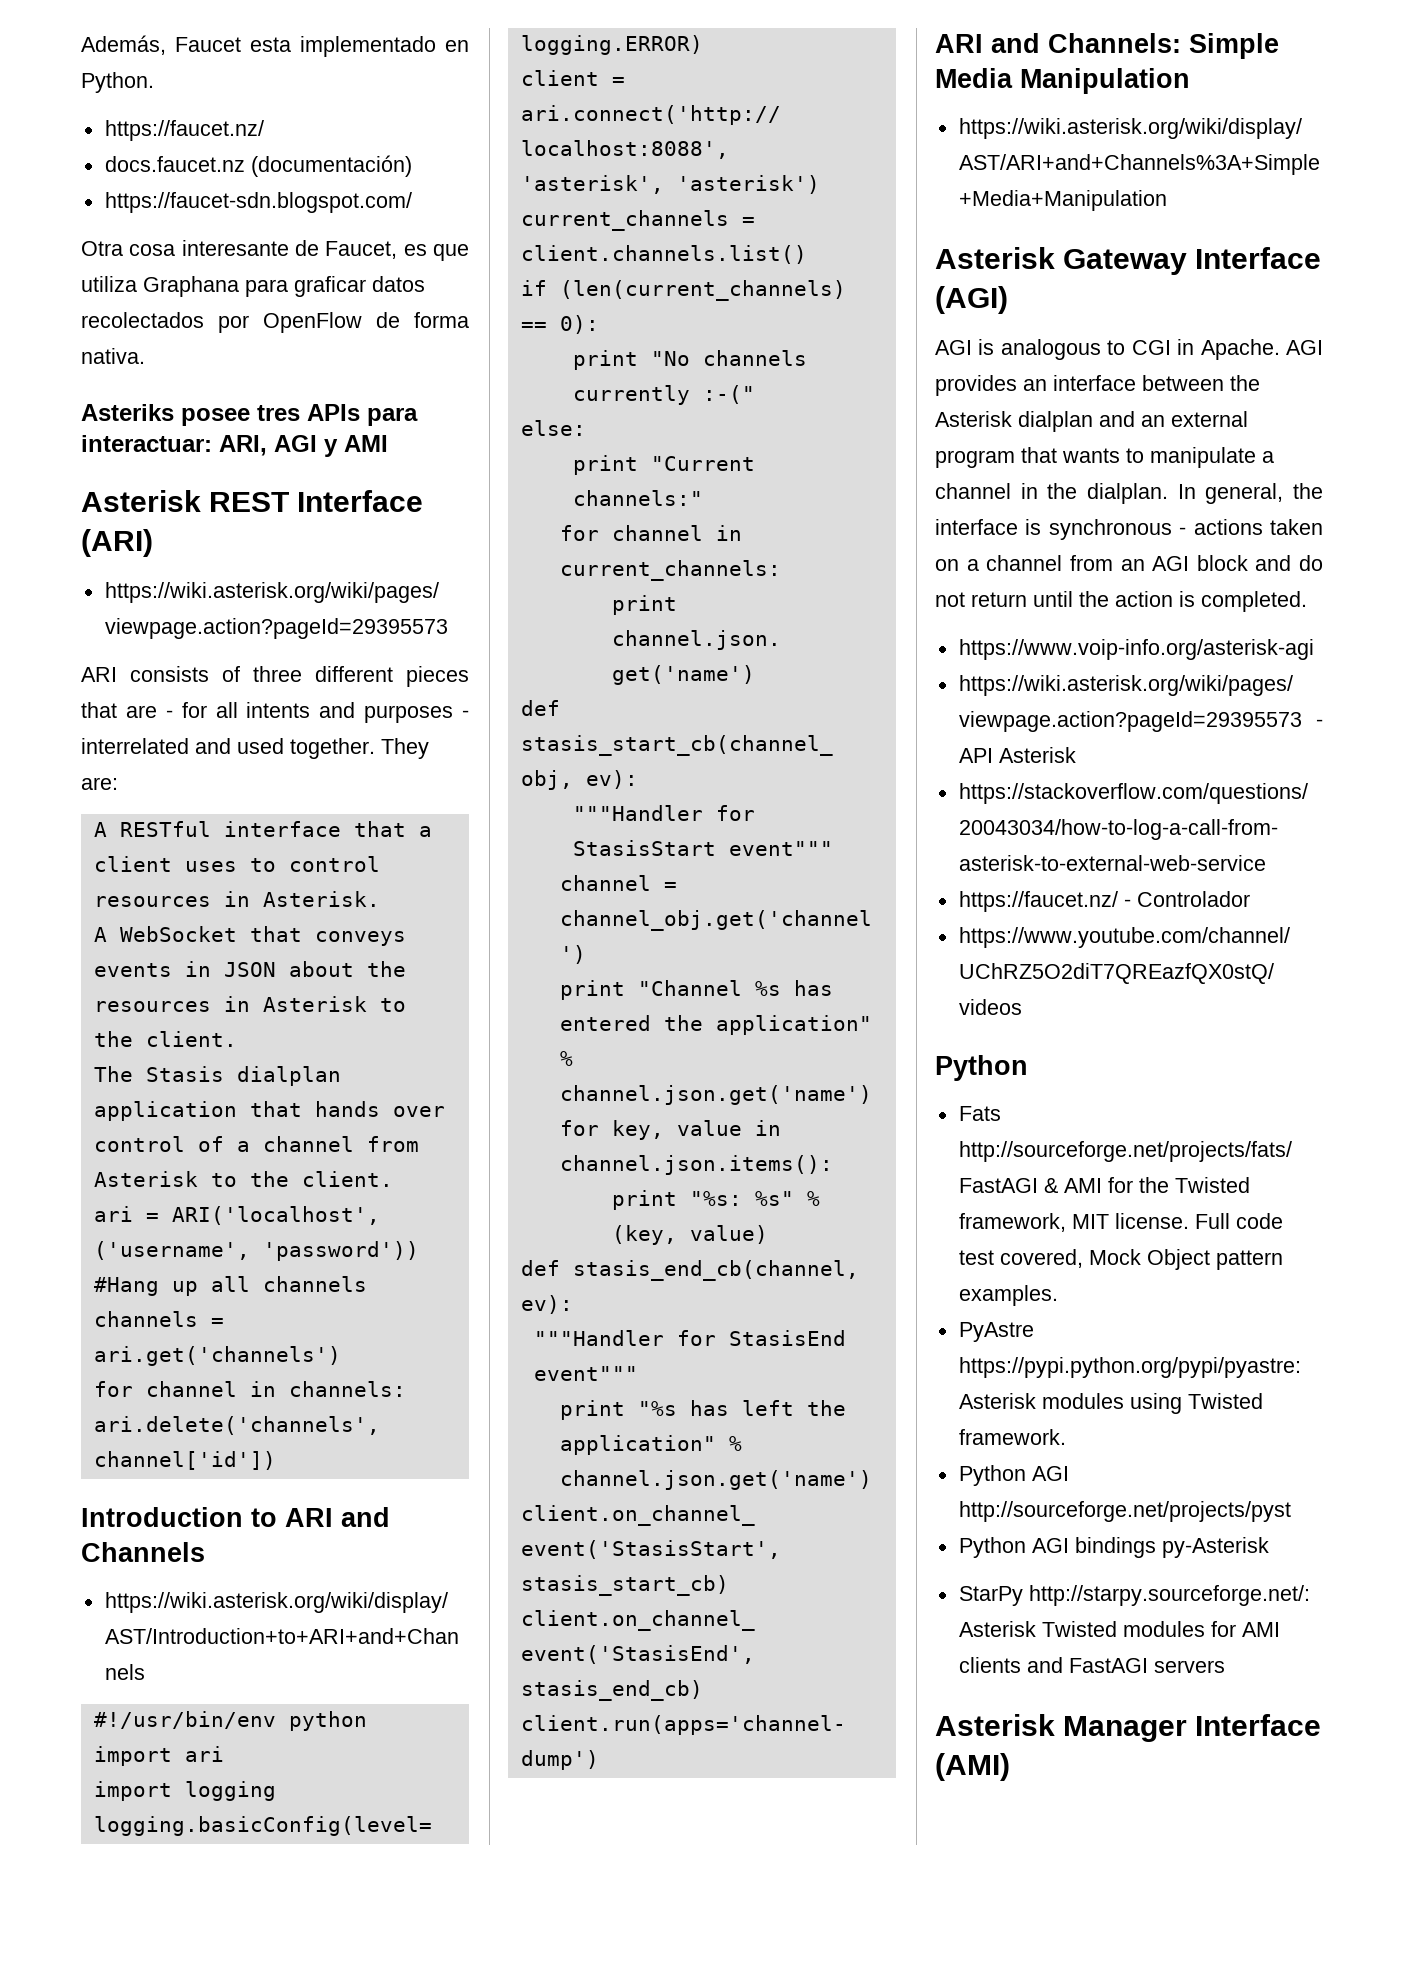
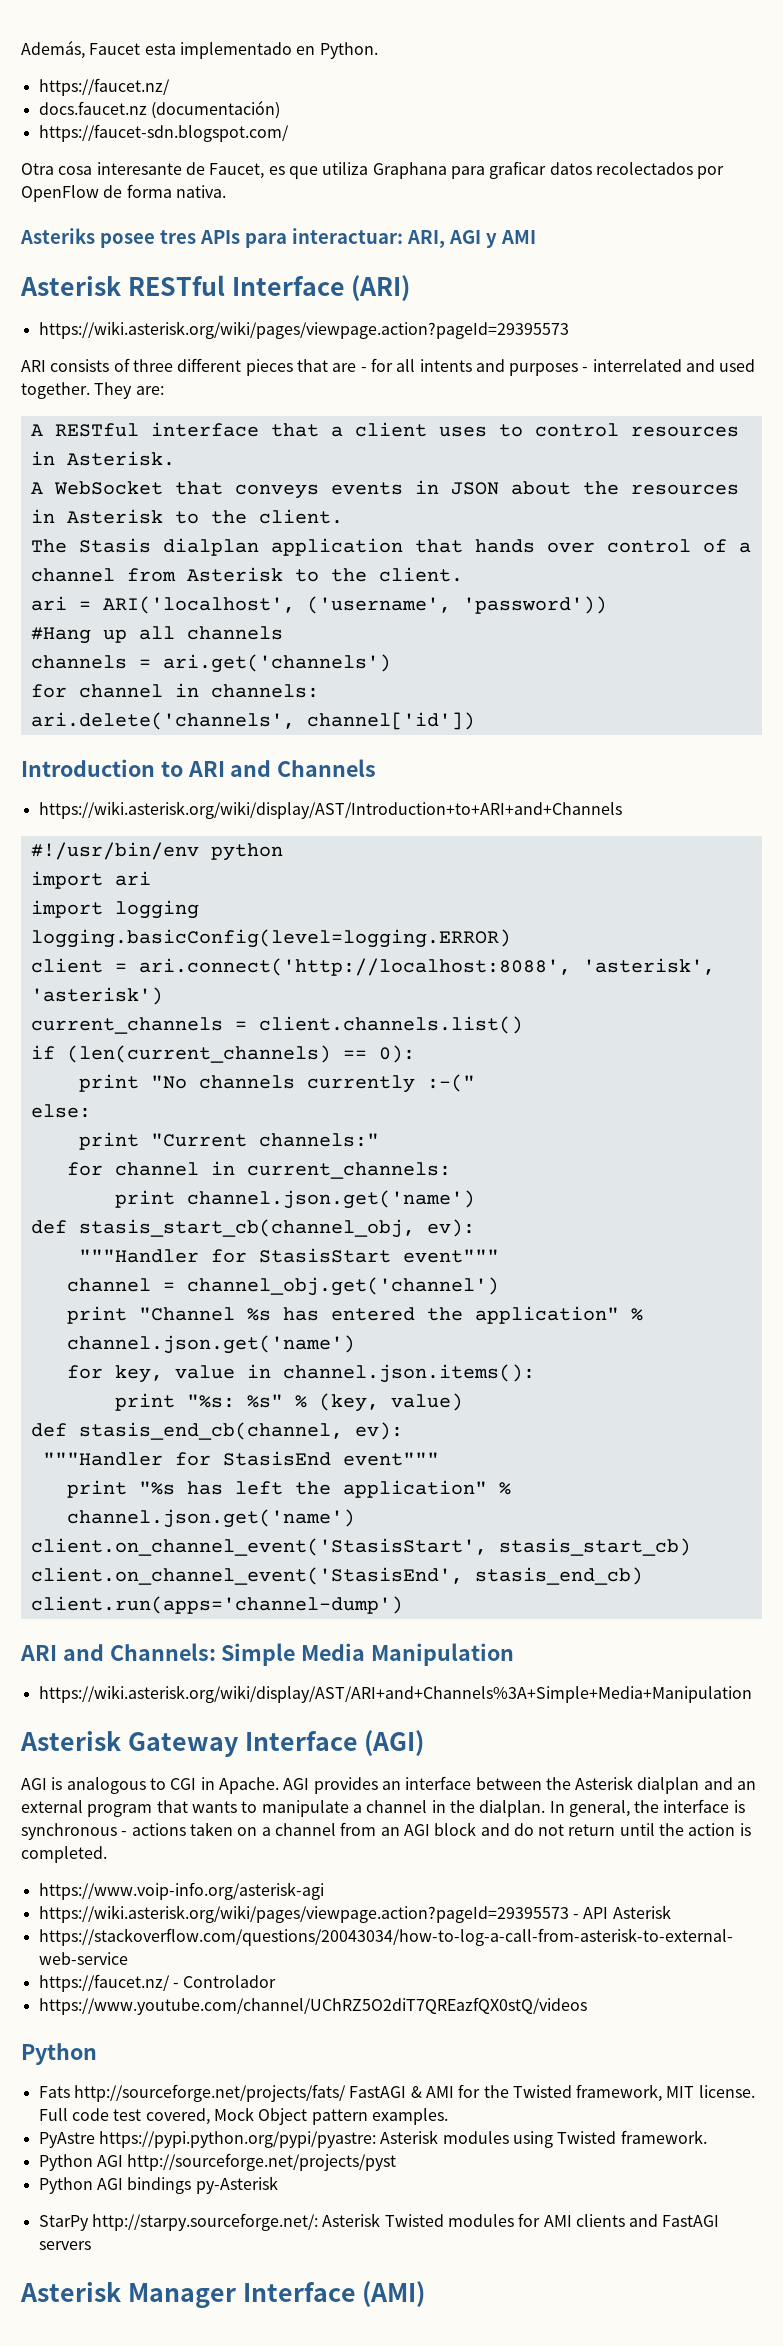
[209,492,290,512] REST -> [127,275,225,296] RESTful

